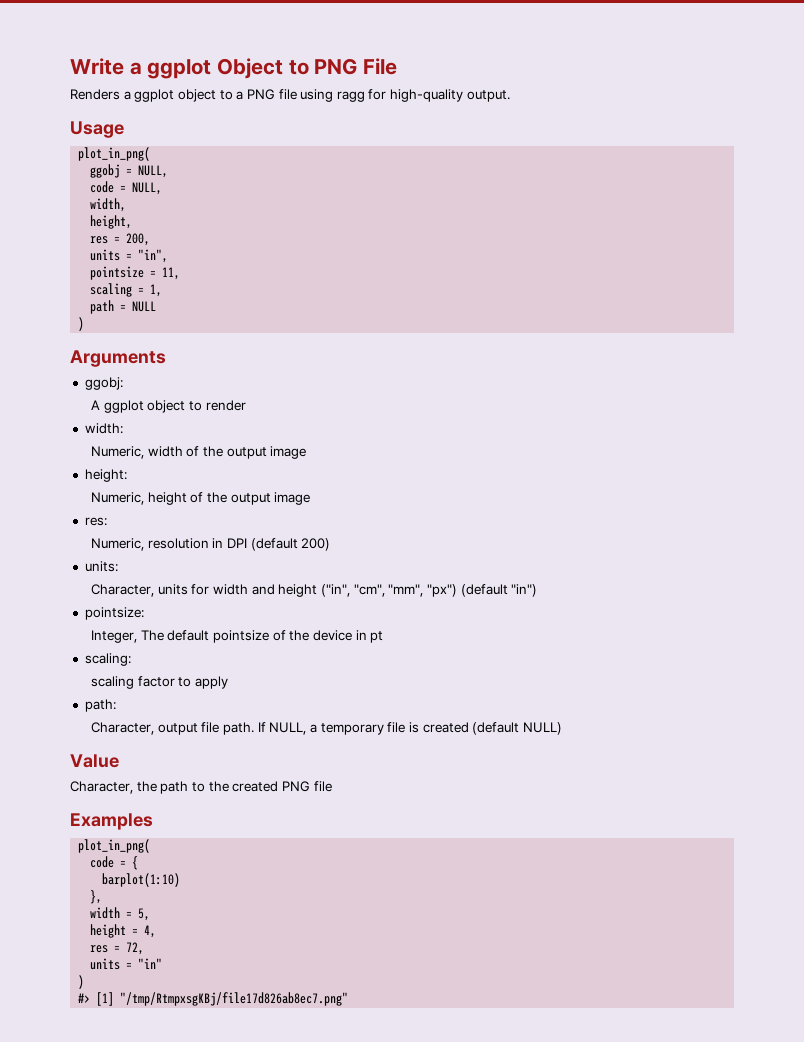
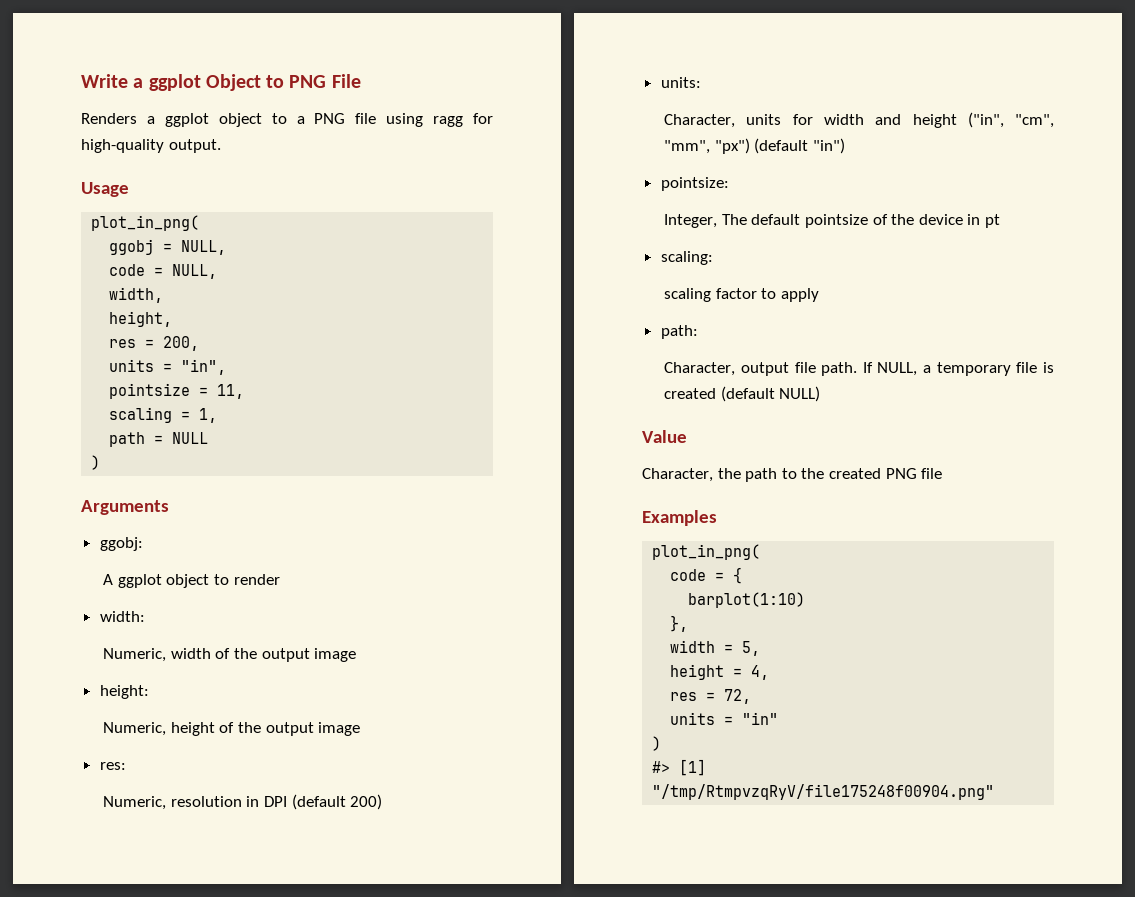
[120,992,349,1006] "/tmp/RtmpxsgKBj/file17d826ab8ec7.png" -> [652,784,995,800] "/tmp/RtmpvzqRyV/file175248f00904.png"

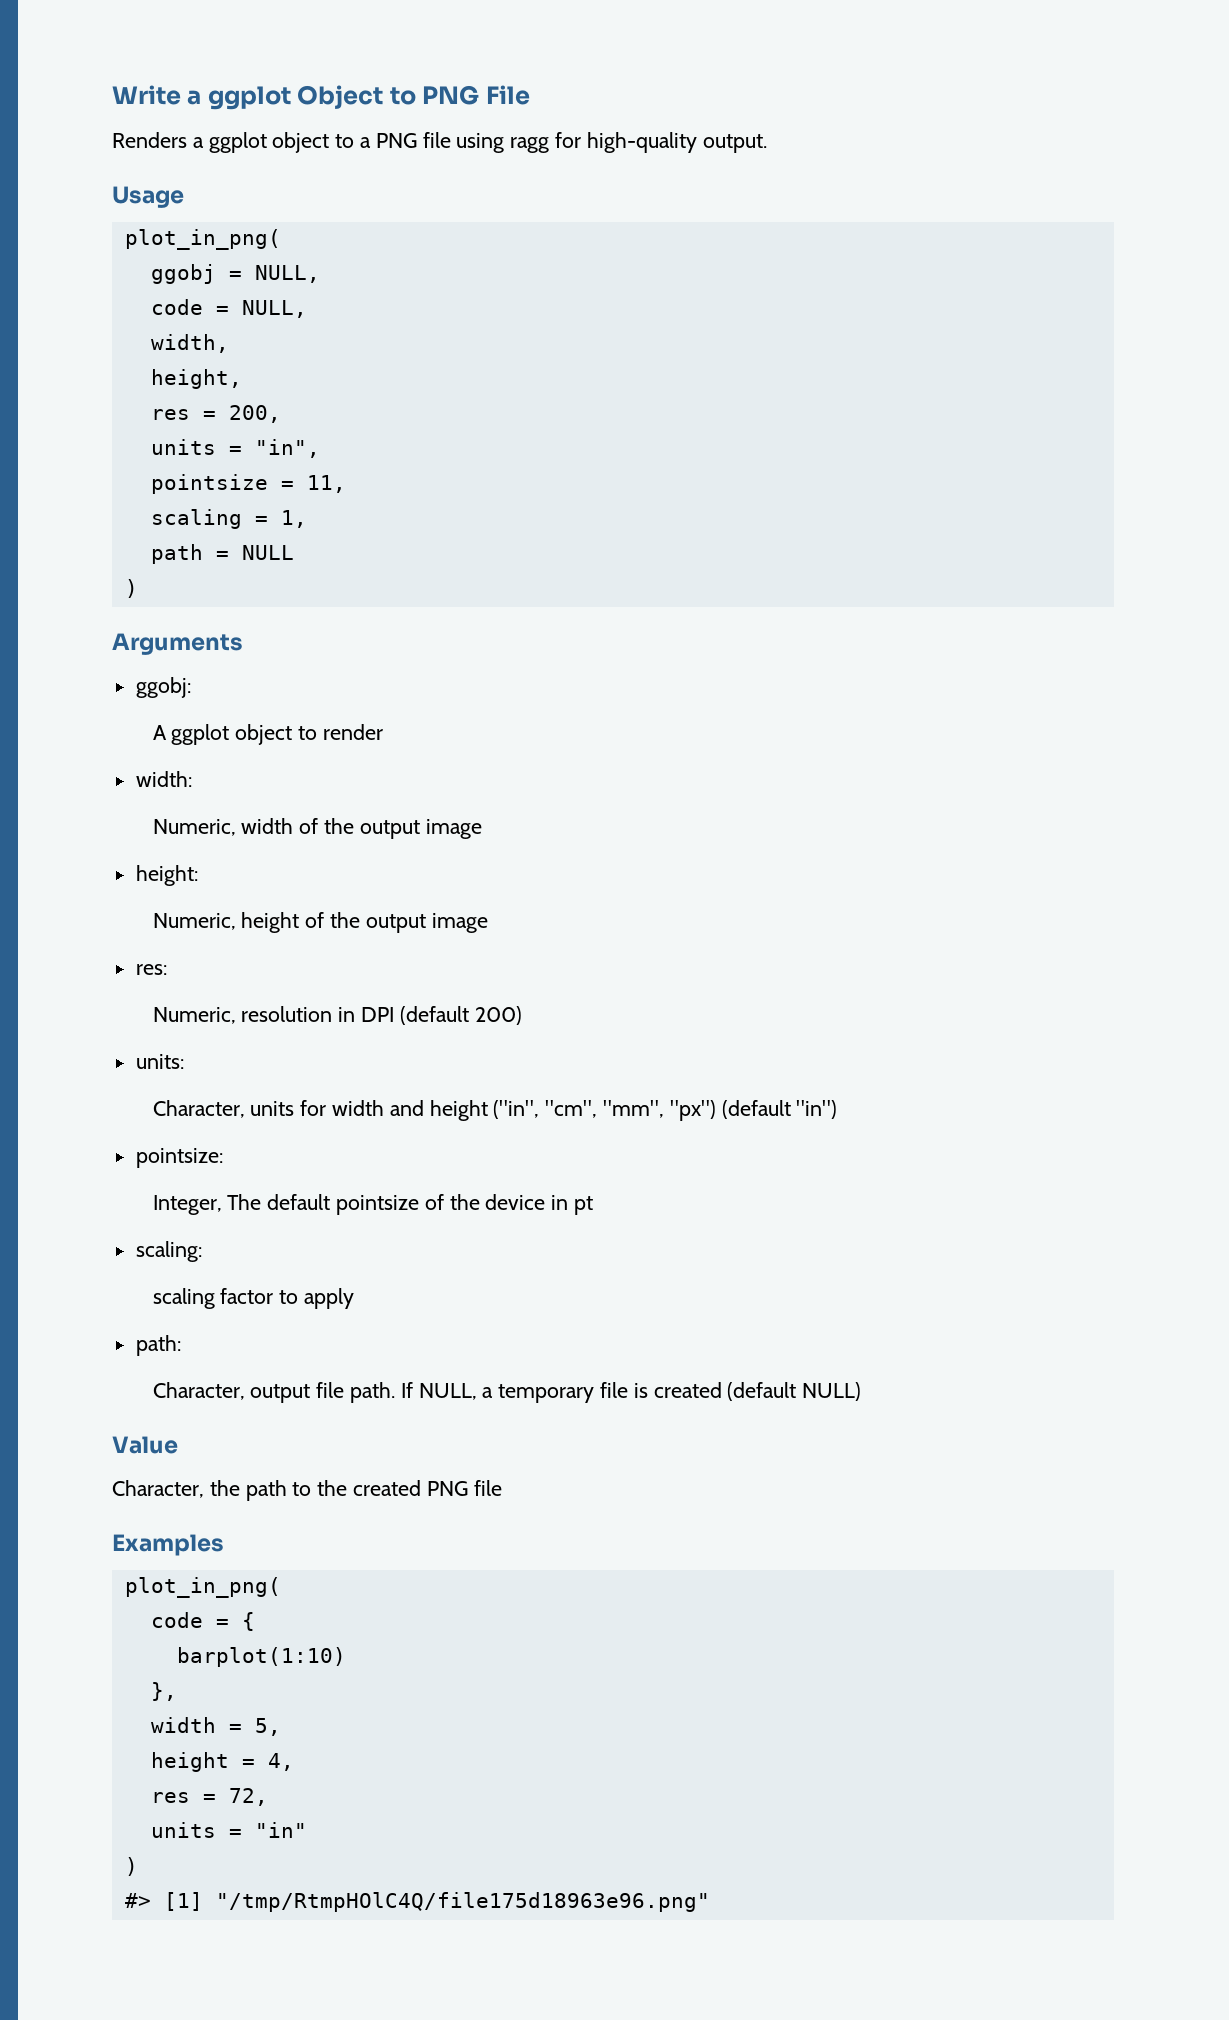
[652,784,995,800] "/tmp/RtmpvzqRyV/file175248f00904.png" -> [215,1892,710,1912] "/tmp/RtmpHOlC4Q/file175d18963e96.png"

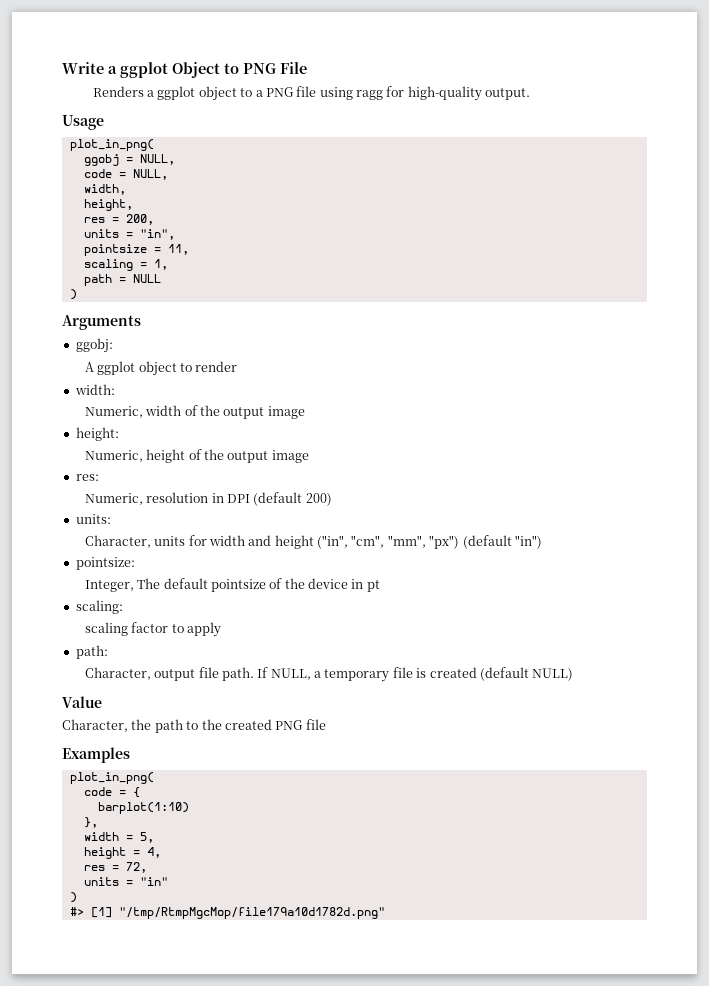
[215,1892,710,1912] "/tmp/RtmpHOlC4Q/file175d18963e96.png" -> [118,907,385,919] "/tmp/RtmpMgcMop/file179a10d1782d.png"

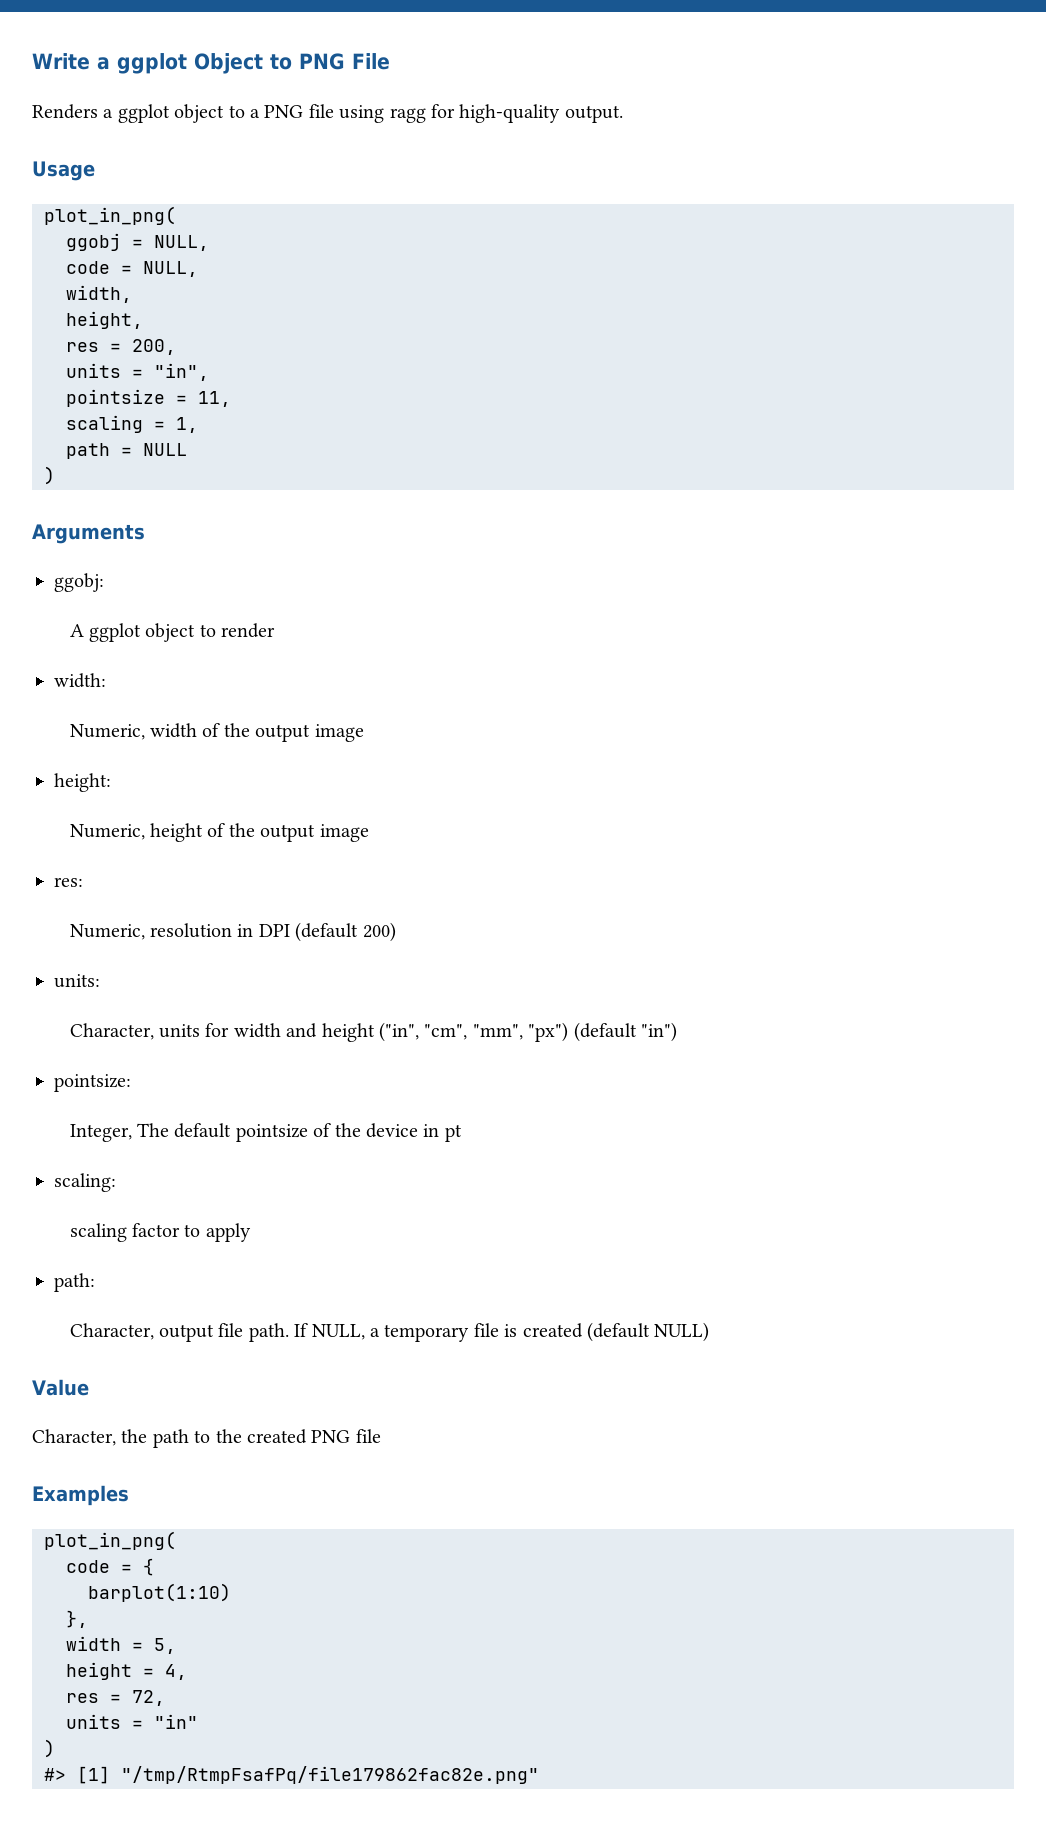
[118,907,385,919] "/tmp/RtmpMgcMop/file179a10d1782d.png" -> [121,1766,539,1784] "/tmp/RtmpFsafPq/file179862fac82e.png"

